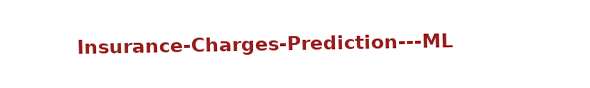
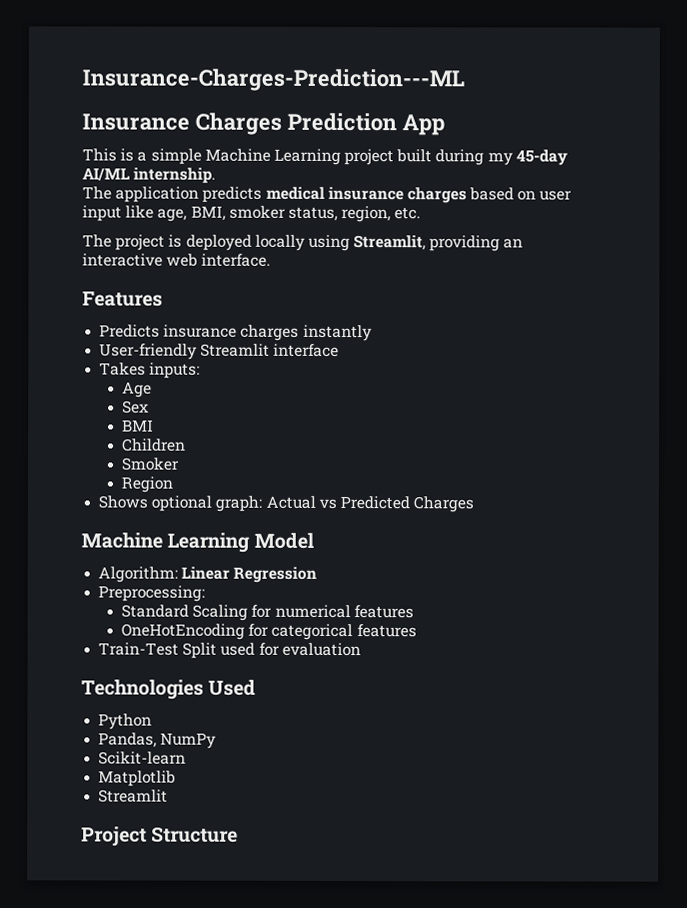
(454, 45) none -> [82,112,445,136] [82,148,568,166] [82,167,217,184] [82,186,573,204] [82,205,422,223] [82,234,524,252] [82,253,272,267] [82,291,163,307] [99,324,372,342] [99,343,340,360] [99,362,201,379] [121,381,152,398] [121,400,149,414] [121,419,154,432] [121,438,186,452] [120,457,179,471] [120,476,173,493] [98,495,475,513] [81,532,314,553] [98,566,318,583] [98,585,206,602] [120,604,414,621] [120,623,417,641] [98,642,361,659] [81,679,257,700] [98,713,153,730] [98,732,217,749] [98,751,187,765] [98,770,177,787] [98,789,169,803] [81,826,239,847] // Insurance Charges Prediction App // This is a simple Machine Learning project built during my 45-day AI/ML internship. // The application predicts medical insurance charges based on user input like age, BMI, smoker status, region, etc. // The project is deployed locally using Streamlit, providing an interactive web interface. // Features // Predicts insurance charges instantly // User-friendly Streamlit interface // Takes inputs: // Age // Sex // BMI // Children // Smoker // Region // Shows optional graph: Actual vs Predicted Charges // Machine Learning Model // Algorithm: Linear Regression // Preprocessing: // Standard Scaling for numerical features // OneHotEncoding for categorical features // Train-Test Split used for evaluation // Technologies Used // Python // Pandas, NumPy // Scikit-learn // Matplotlib // Streamlit // Project Structure

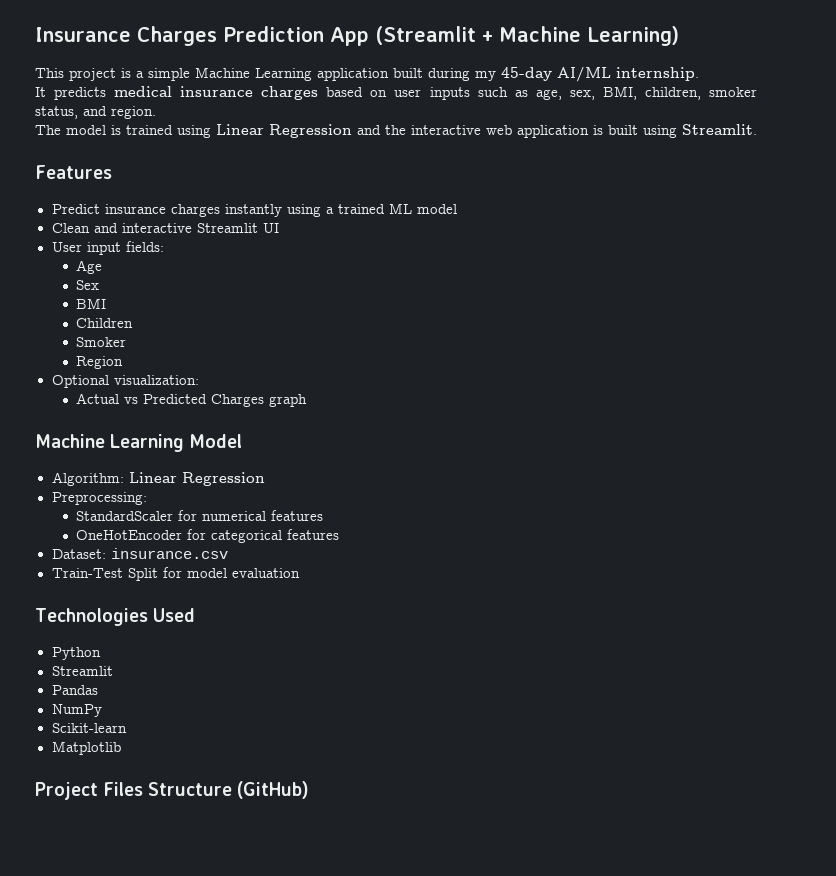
[82,68,465,92] Insurance-Charges-Prediction---ML // -> (35, 34) none
(445, 125) none -> [375,26,679,46] (Streamlit + Machine Learning)
(117, 155) none -> [69,68,116,81] project
[344,149,395,166] project -> [317,68,389,81] application
[82,186,200,203] The application -> [35,87,46,97] It
[82,205,422,223] [82,234,524,252] [82,253,272,267] input like age, BMI, smoker status, region, etc. // The project is deployed locally using Streamlit, providing an interactive web interface. -> [429,86,758,100] [35,106,156,119] [35,124,757,138] inputs such as age, sex, BMI, children, smoker status, and region. // The model is trained using Linear Regression and the interactive web application is built using Streamlit.
[99,324,161,338] Predicts -> [51,204,100,214] Predict
[99,343,340,360] [99,362,201,379] // User-friendly Streamlit interface // Takes inputs: -> [286,203,457,217] [51,223,279,233] [51,241,164,255] using a trained ML model // Clean and interactive Streamlit UI // User input fields:
[98,495,263,512] Shows optional graph: -> [51,375,199,388] Optional visualization: //
(475, 504) none -> [269,394,308,407] graph
[120,604,249,621] Standard Scaling -> [76,511,174,521] StandardScaler
[120,623,245,640] OneHotEncoding -> [76,530,183,540] OneHotEncoder
(417, 631) none -> [51,548,228,559] // Dataset: insurance.csv
[220,642,280,656] used for -> [162,567,227,578] for model
[98,732,158,748] Pandas, -> [51,666,113,676] [51,685,98,695] Streamlit // Pandas //
[98,789,169,803] // Streamlit -> (121, 748) none
[151,826,239,843] Structure -> [103,781,310,799] Files Structure (GitHub)

